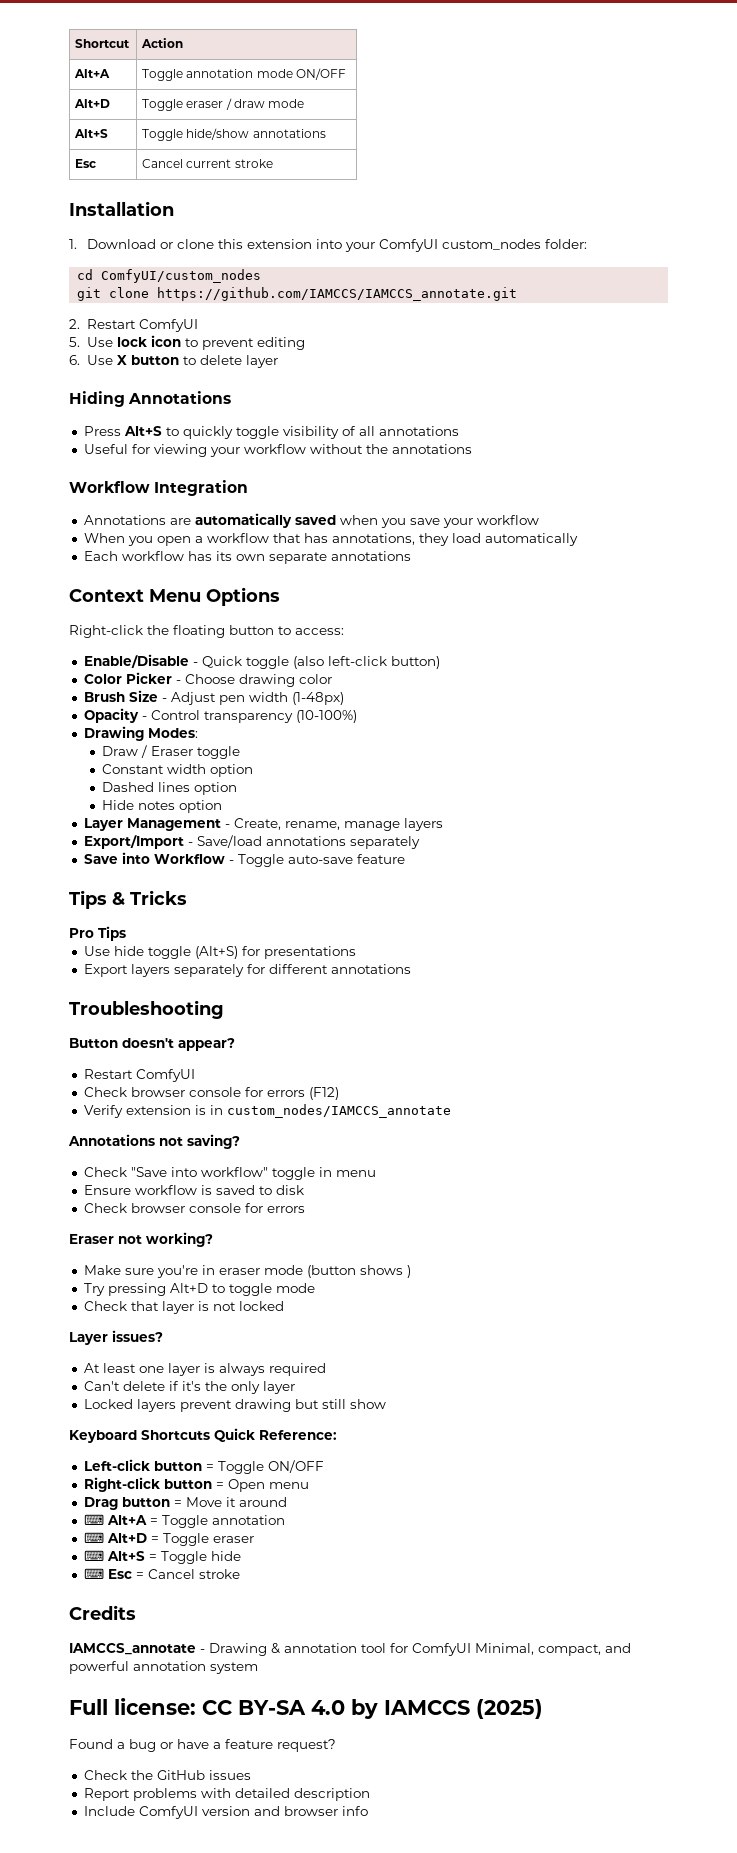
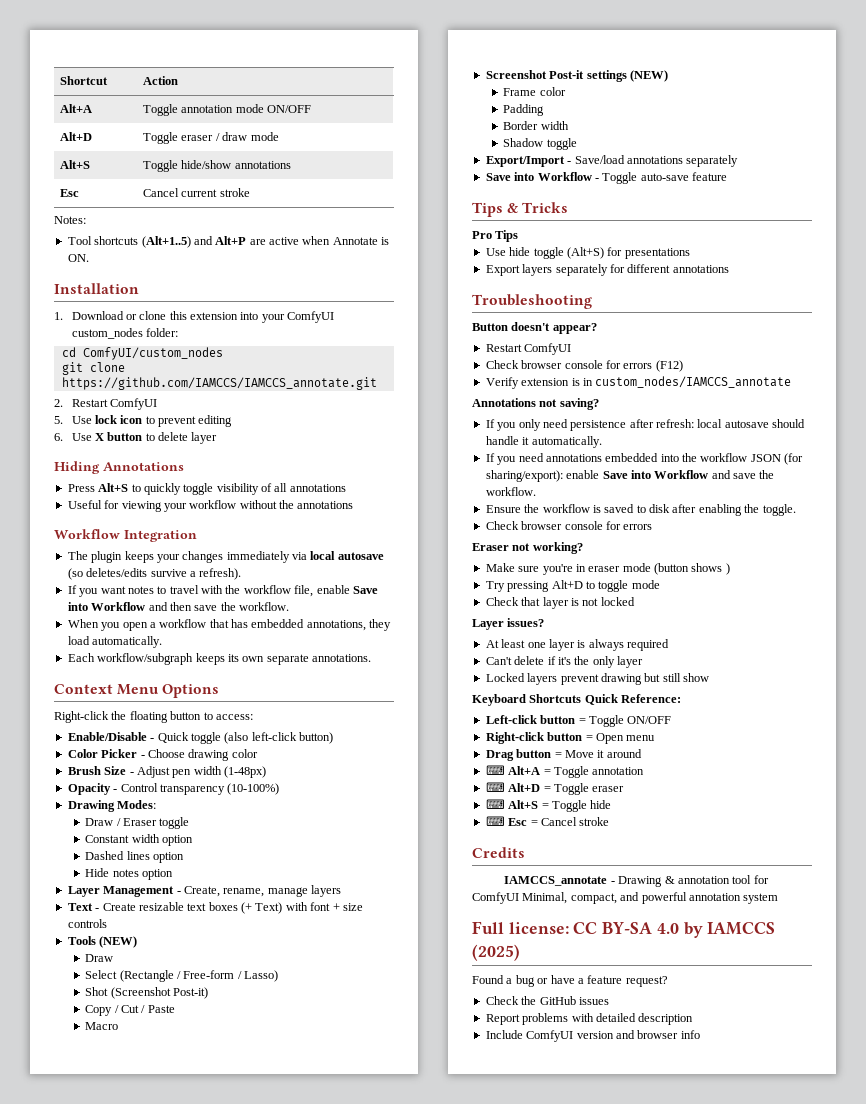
(273, 163) none -> [54,216,86,224] [67,236,390,248] [67,254,89,262] // Notes: // Tool shortcuts (Alt+1..5) and Alt+P are active when Annotate is ON.
[83,513,539,528] Annotations are automatically saved when you save your workflow -> [67,551,384,563] [67,568,242,580] [67,585,378,597] [67,602,289,611] The plugin keeps your changes immediately via local autosave (so deletes/edits survive a refresh). // If you want notes to travel with the workflow file, enable Save into Workflow and then save the workflow.
(328, 538) none -> [251,619,305,628] embedded
[484,533,578,546] automatically -> [92,636,163,648] automatically.
[121,551,212,561] workflow has -> [97,653,225,665] workflow/subgraph keeps
[330,551,411,561] annotations -> [312,654,371,662] annotations.
(443, 824) none -> [67,902,363,914] [67,919,107,928] [67,936,138,948] [85,954,114,962] [85,970,279,982] [85,987,209,999] [85,1005,175,1016] [85,1022,119,1030] [485,70,668,82] [503,87,566,96] [503,104,545,116] [503,121,569,130] [503,138,577,150] // Text - Create resizable text boxes (+ Text) with font + size controls // Tools (NEW) // Draw // Select (Rectangle / Free-form / Lasso) // Shot (Screenshot Post-it) // Copy / Cut / Paste // Macro // Screenshot Post-it settings (NEW) // Frame color // Padding // Border width // Shadow toggle
[83,1167,376,1180] Check "Save into workflow" toggle in menu -> [485,419,806,431] [485,436,602,448] [485,453,804,465] [485,470,775,482] [485,487,536,496] If you only need persistence after refresh: local autosave should handle it automatically. // If you need annotations embedded into the workflow JSON (for sharing/export): enable Save into Workflow and save the workflow.
(131, 1190) none -> [524,504,540,513] the
(304, 1190) none -> [672,504,796,516] after enabling the toggle.

